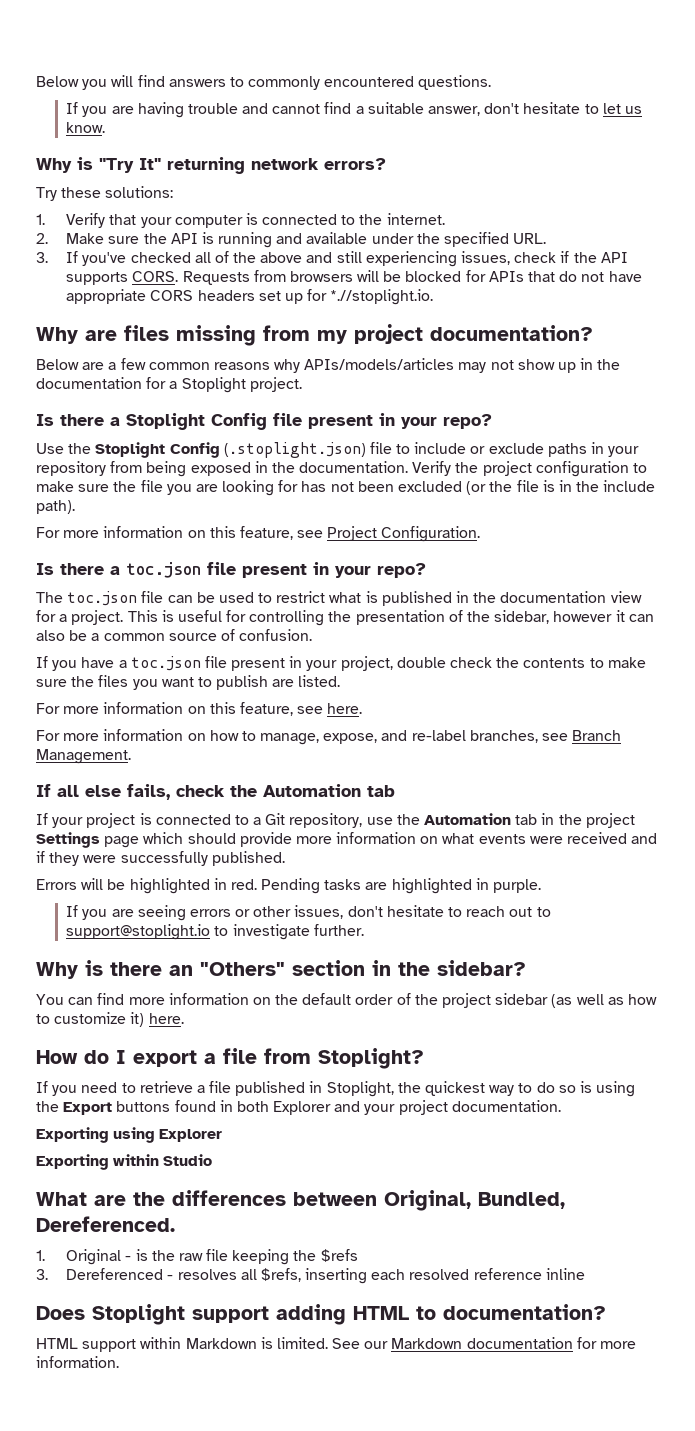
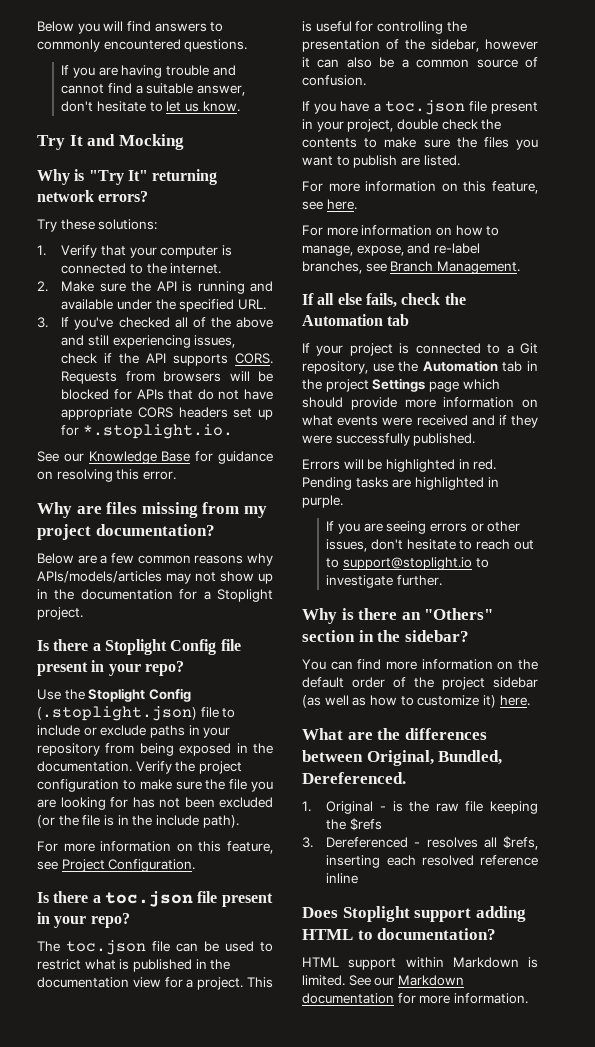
(106, 127) none -> [37,134,184,150] // Try It and Mocking
[330,289,434,305] *.//stoplight.io. -> [82,424,233,439] [37,451,273,464] [37,469,176,482] *.stoplight.io. // See our Knowledge Base for guidance on resolving this error.
[36,1048,424,1069] [36,1081,636,1097] [36,1100,561,1115] [36,1127,223,1143] [36,1154,213,1170] // How do I export a file from Stoplight? // If you need to retrieve a file published in Stoplight, the quickest way to do so is using the Export buttons found in both Explorer and your project documentation. // Exporting using Explorer // Exporting within Studio -> (530, 700) none

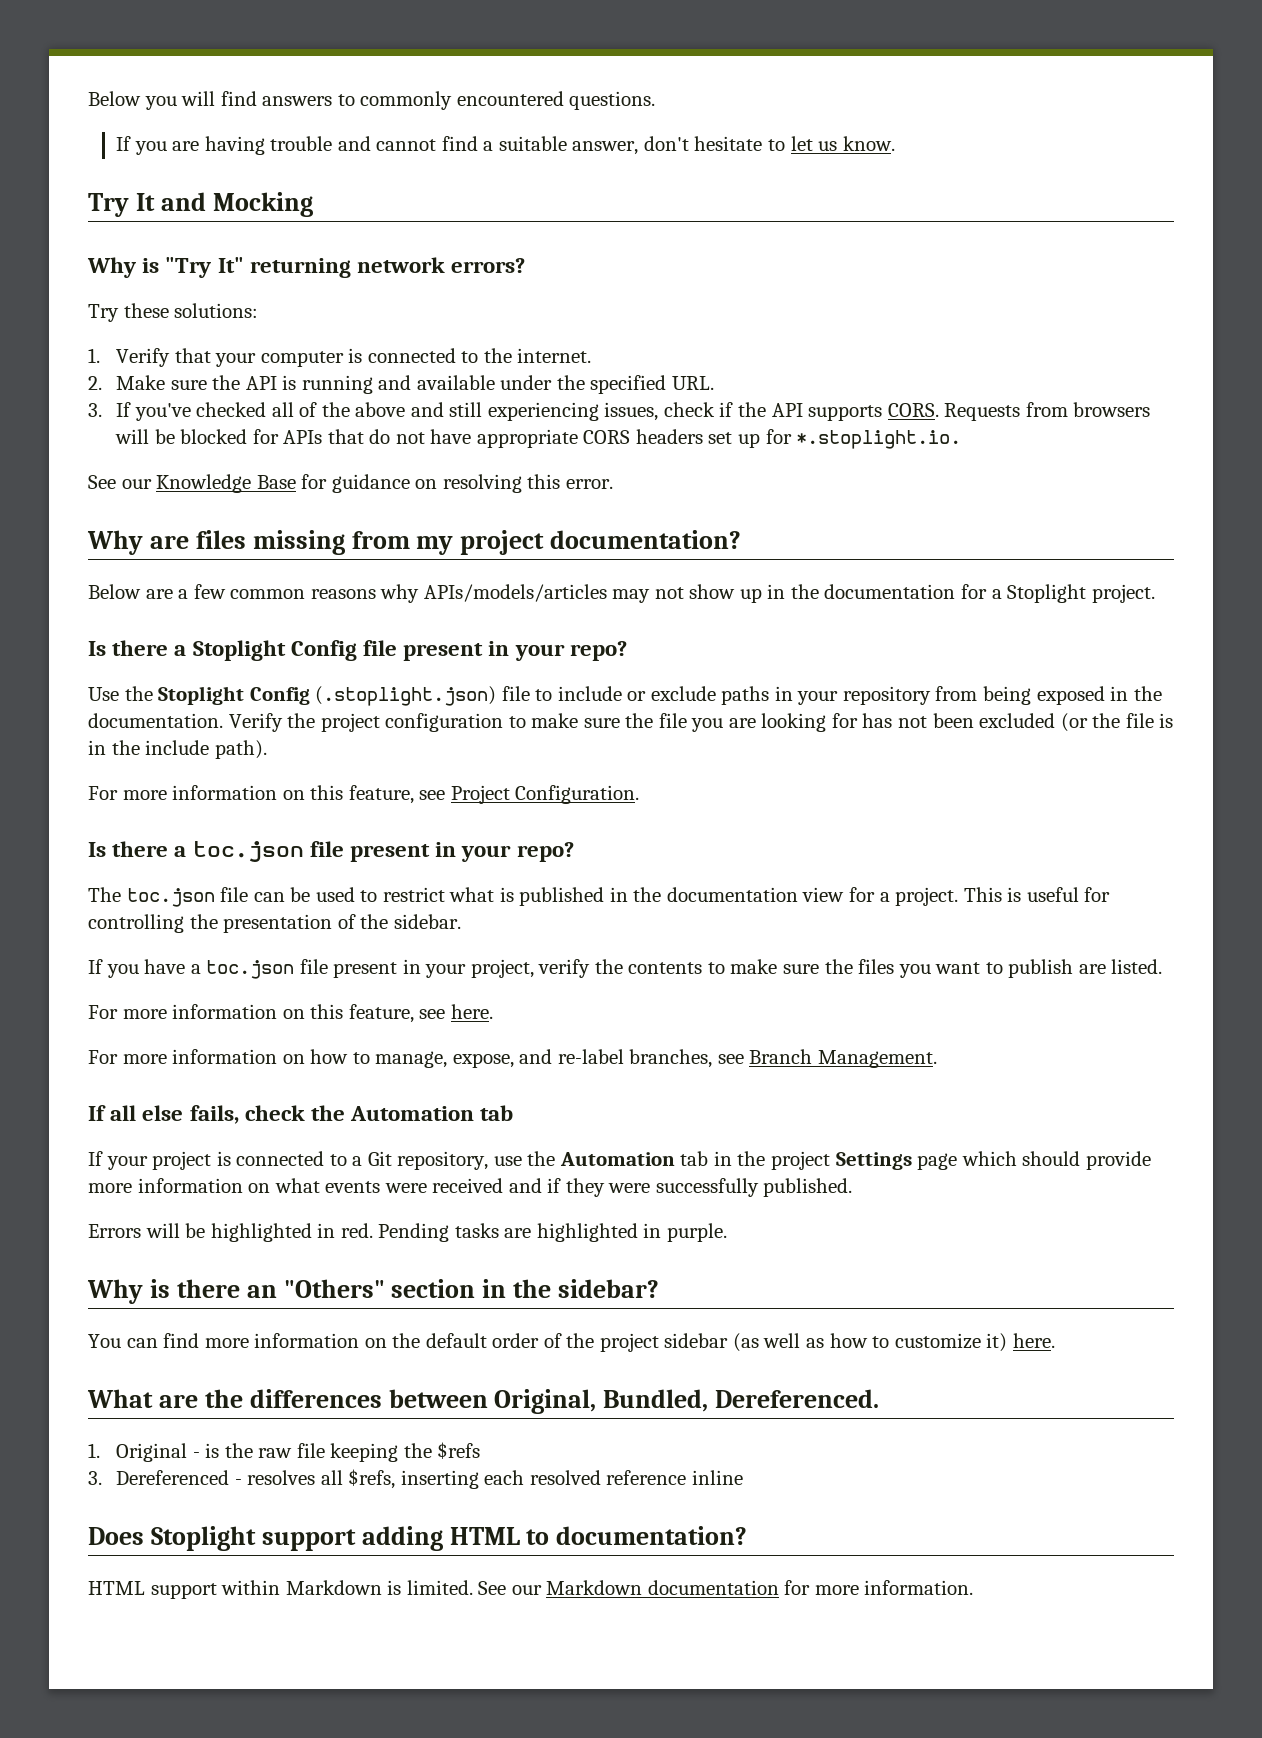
[431,39,538,52] [302,57,538,68] [302,75,366,86] sidebar, however it can also be a common source of confusion. -> [393,914,461,929] sidebar.
[396,119,478,130] double check -> [538,959,591,978] verify
[326,521,521,534] [326,539,534,552] [326,557,489,570] [326,575,442,588] // If you are seeing errors or other issues, don't hesitate to reach out to support@stoplight.io to investigate further. -> (727, 1232) none

